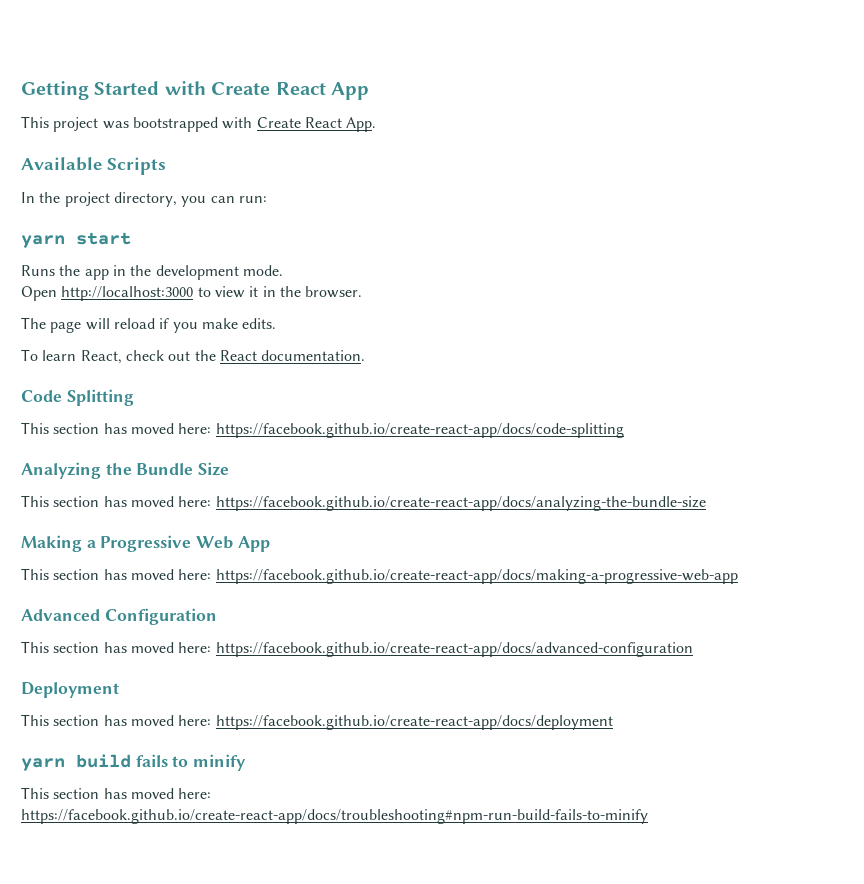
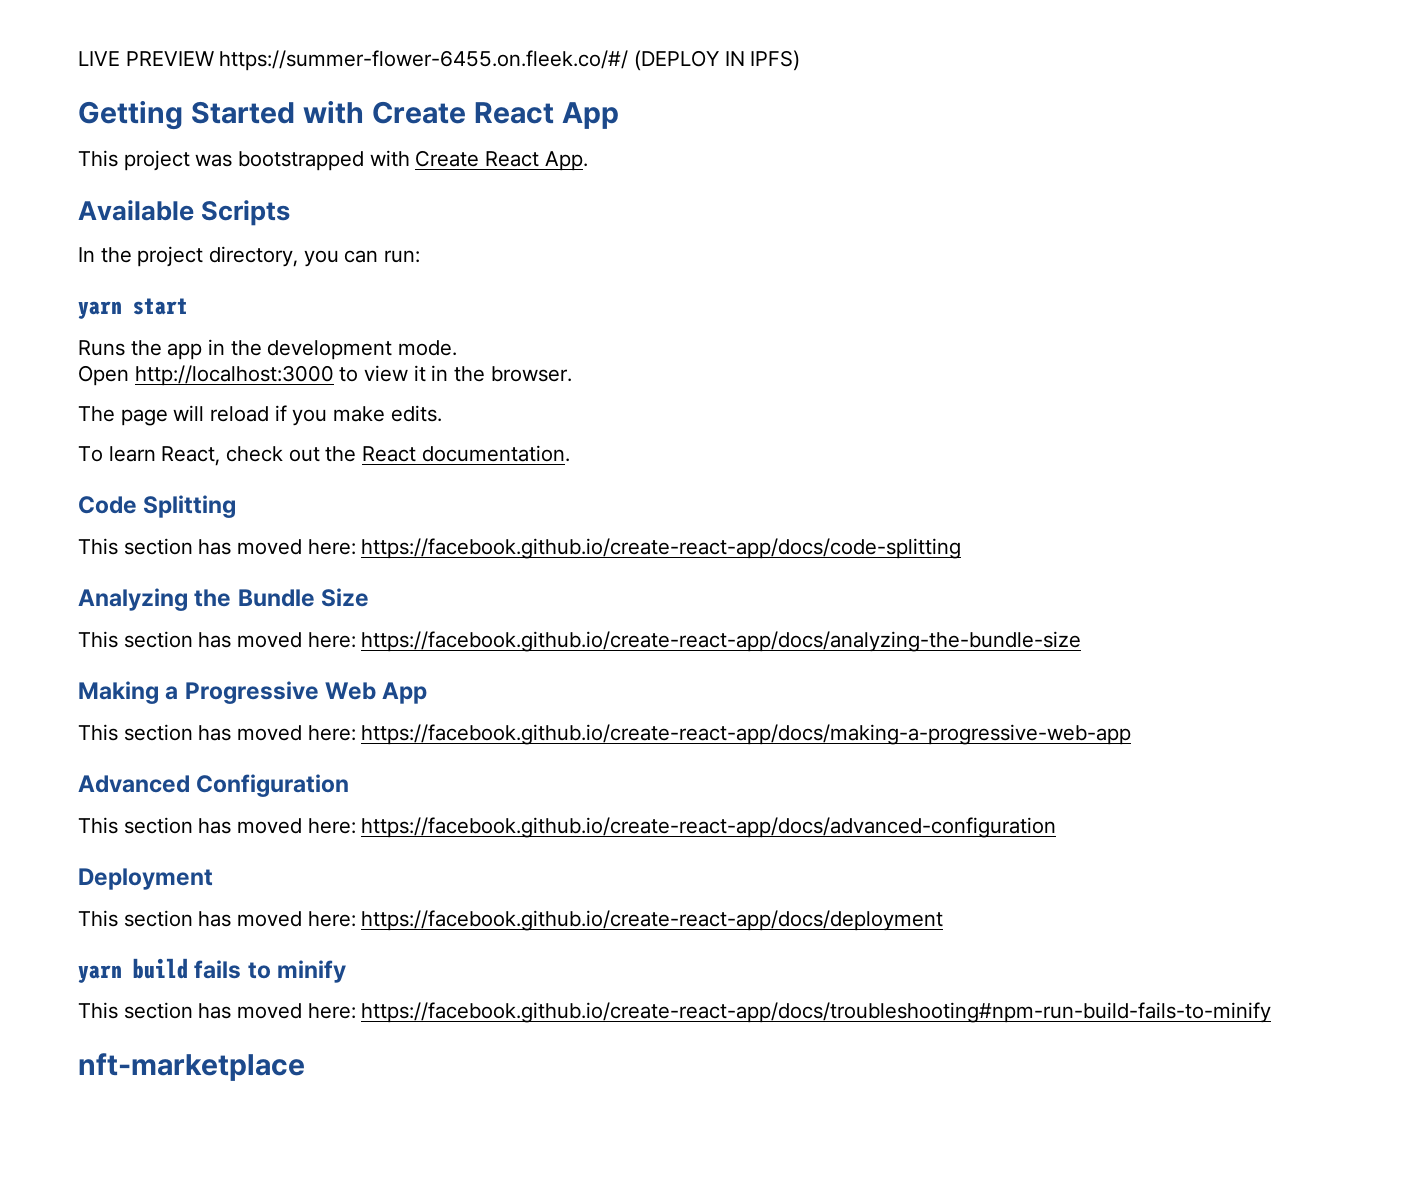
(21, 90) none -> [78,50,801,71] LIVE PREVIEW https://summer-flower-6455.on.fleek.co/#/ (DEPLOY IN IPFS) //
(648, 816) none -> [78,1053,305,1081] // nft-marketplace

